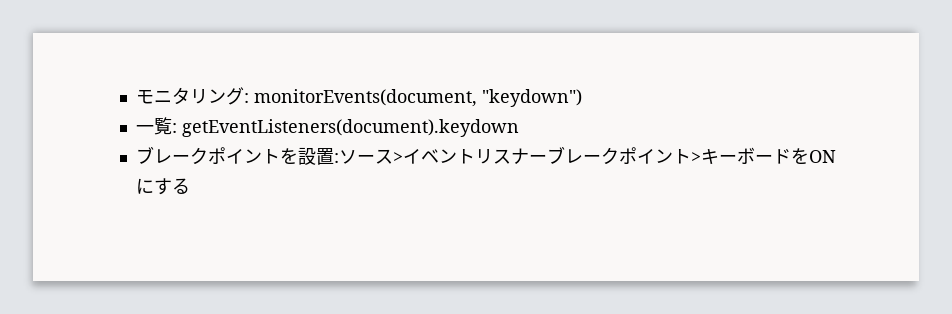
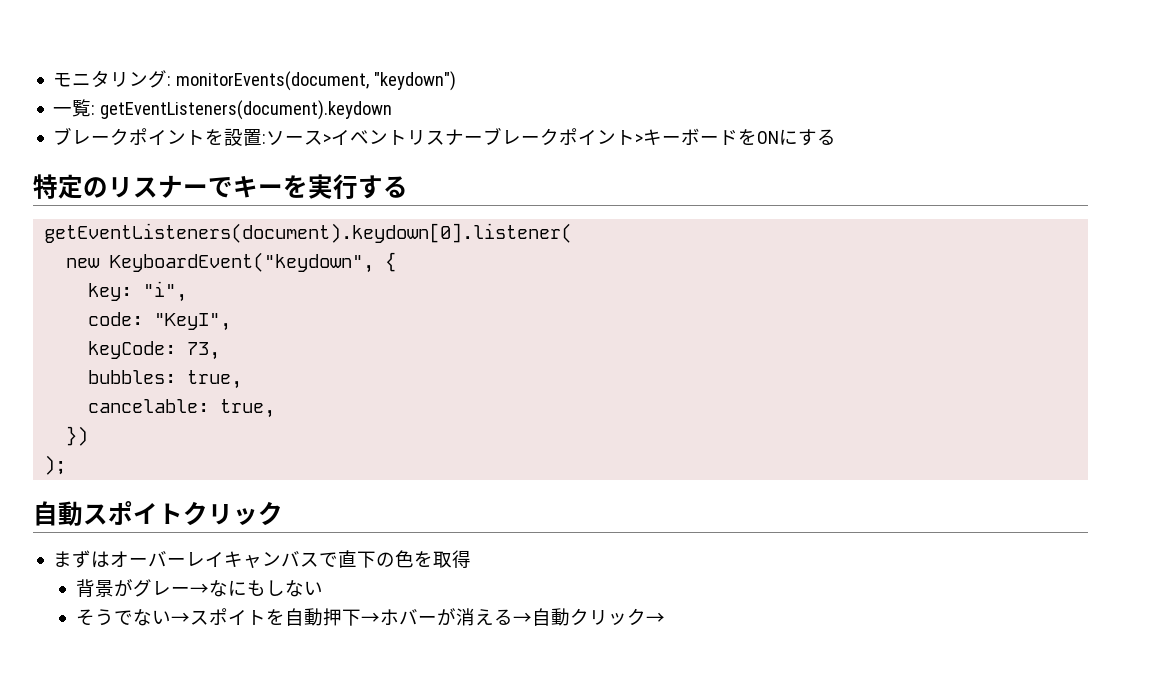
(190, 186) none -> [33,174,408,200] [44,223,573,243] [66,252,397,273] [88,281,188,302] [88,312,232,331] [88,341,221,360] [88,370,243,389] [88,399,276,418] [66,426,89,446] [44,455,67,475] [33,501,283,526] [53,550,472,568] [75,579,323,597] [75,608,665,626] // 特定のリスナーでキーを実行する // getEventListeners(document).keydown[0].listener( // new KeyboardEvent("keydown", { // key: "i", // code: "KeyI", // keyCode: 73, // bubbles: true, // cancelable: true, // }) // ); // 自動スポイトクリック // まずはオーバーレイキャンバスで直下の色を取得 // 背景がグレー→なにもしない // そうでない→スポイトを自動押下→ホバーが消える→自動クリック→

